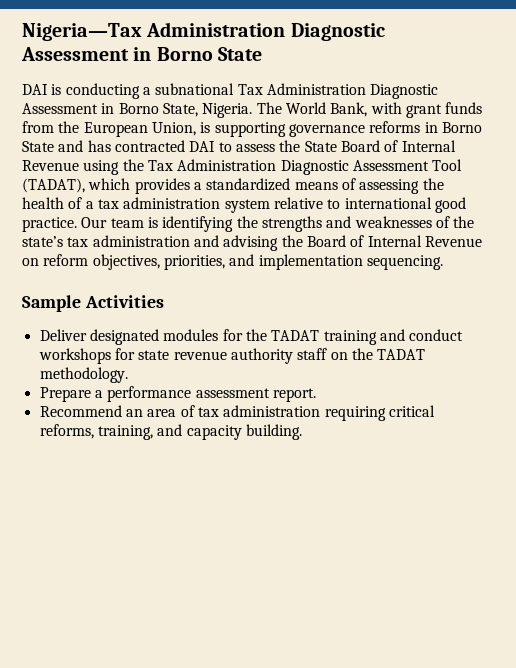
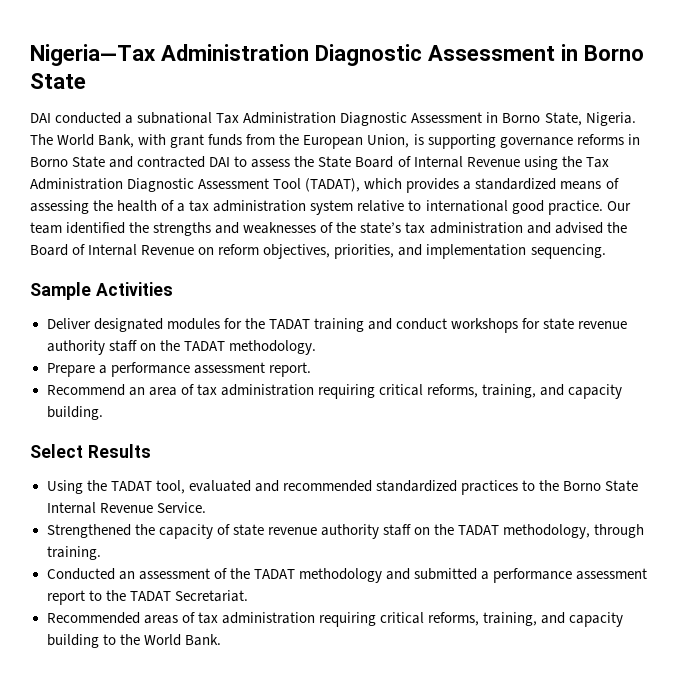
[51,83,140,99] is conducting -> [55,112,122,124] conducted
[87,140,111,152] has -> (134, 162) none
[147,216,234,232] is identifying -> [66,222,126,234] identified
[223,235,279,251] advising -> [554,222,603,234] advised
(302, 432) none -> [30,444,151,458] [46,480,639,495] [46,502,206,514] [46,524,645,539] [46,546,101,560] [46,568,648,583] [46,590,248,605] [46,612,623,627] [46,634,221,648] // Select Results // Using the TADAT tool, evaluated and recommended standardized practices to the Borno State Internal Revenue Service. // Strengthened the capacity of state revenue authority staff on the TADAT methodology, through training. // Conducted an assessment of the TADAT methodology and submitted a performance assessment report to the TADAT Secretariat. // Recommended areas of tax administration requiring critical reforms, training, and capacity building to the World Bank.

